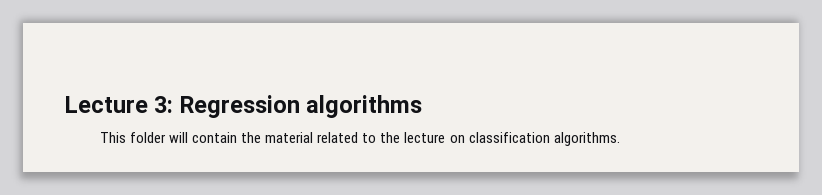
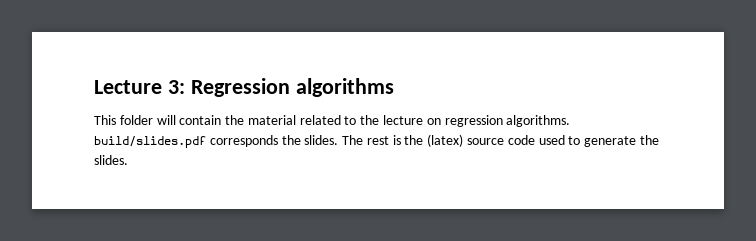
[468,132,620,146] classification algorithms. -> [444,115,571,127] [94,134,659,148] [94,155,128,165] regression algorithms. build/slides.pdf corresponds the slides. The rest is the (latex) source code used to generate the slides.

